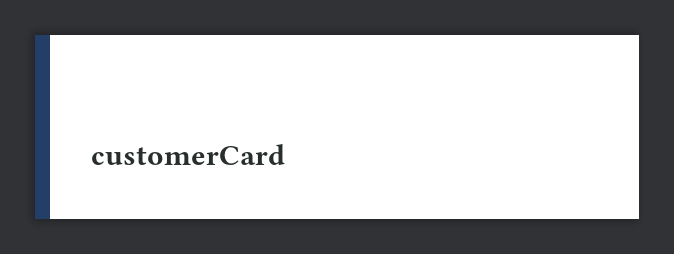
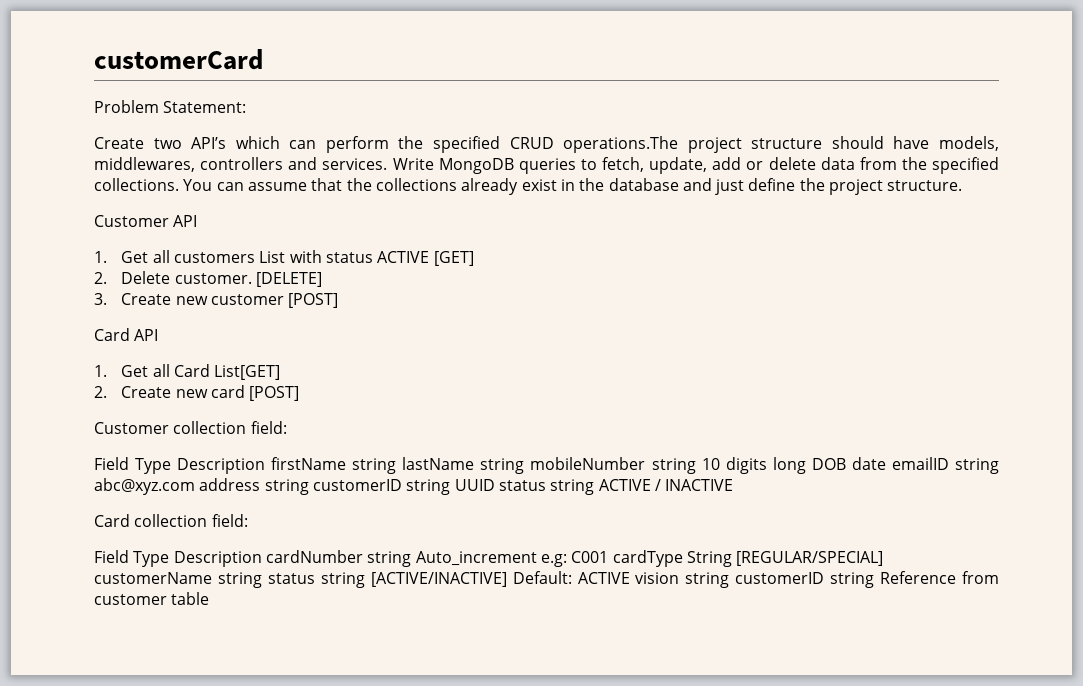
(285, 154) none -> [94,100,247,113] [94,136,999,153] [94,157,999,174] [94,178,963,195] [94,215,198,227] [94,250,474,266] [94,271,323,287] [94,293,339,308] [94,328,159,341] [94,364,281,380] [94,385,300,401] [94,421,287,434] [94,457,1000,474] [94,478,734,495] [94,514,248,527] [94,550,884,567] [94,571,999,588] [94,592,210,605] // Problem Statement: // Create two API’s which can perform the specified CRUD operations.The project structure should have models, middlewares, controllers and services. Write MongoDB queries to fetch, update, add or delete data from the specified collections. You can assume that the collections already exist in the database and just define the project structure. // Customer API // 1. Get all customers List with status ACTIVE [GET] // 2. Delete customer. [DELETE] // 3. Create new customer [POST] // Card API // 1. Get all Card List[GET] // 2. Create new card [POST] // Customer collection field: // Field Type Description firstName string lastName string mobileNumber string 10 digits long DOB date emailID string abc@xyz.com address string customerID string UUID status string ACTIVE / INACTIVE // Card collection field: // Field Type Description cardNumber string Auto_increment e.g: C001 cardType String [REGULAR/SPECIAL] customerName string status string [ACTIVE/INACTIVE] Default: ACTIVE vision string customerID string Reference from customer table

